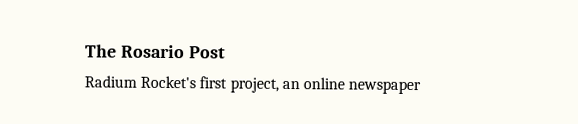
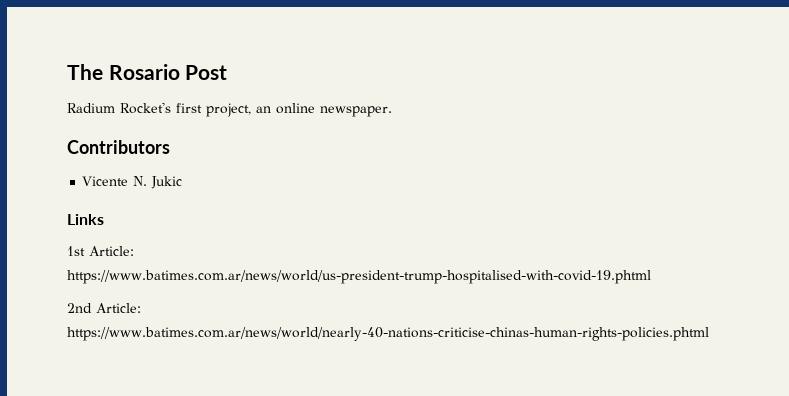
[348,80,422,95] newspaper -> [320,106,392,117] [67,140,170,154] [82,176,183,189] [67,214,104,225] [67,246,134,256] [67,270,651,284] [67,303,141,313] [67,327,709,341] newspaper. // Contributors // Vicente N. Jukic // Links // 1st Article: https://www.batimes.com.ar/news/world/us-president-trump-hospitalised-with-covid-19.phtml // 2nd Article: https://www.batimes.com.ar/news/world/nearly-40-nations-criticise-chinas-human-rights-policies.phtml

